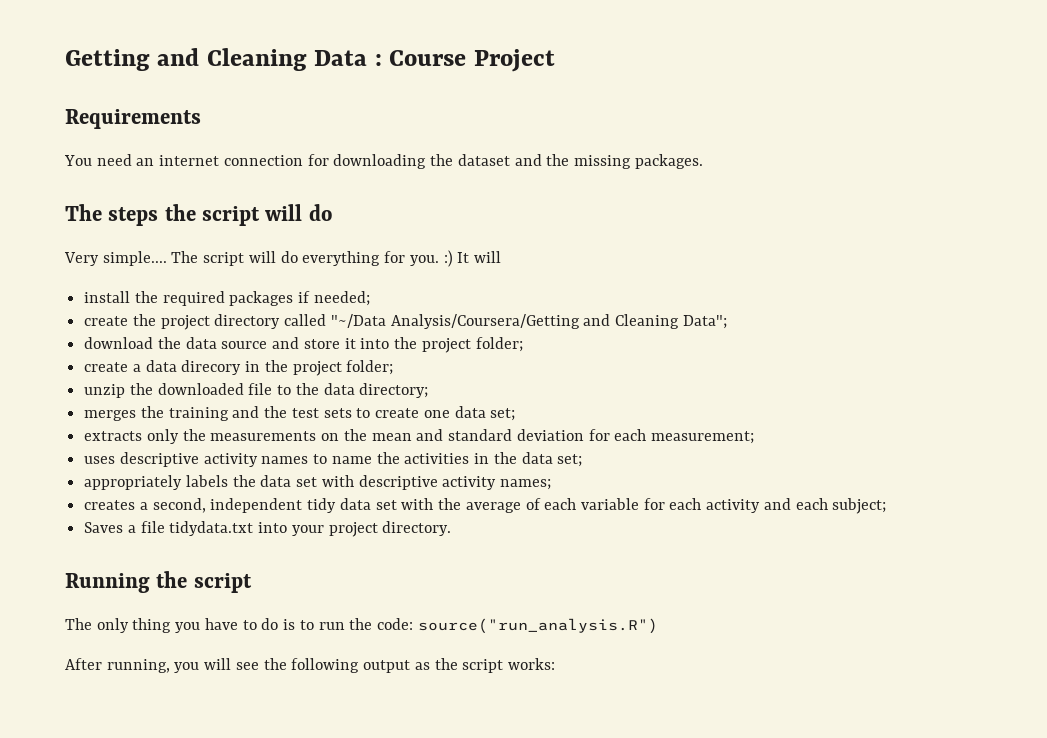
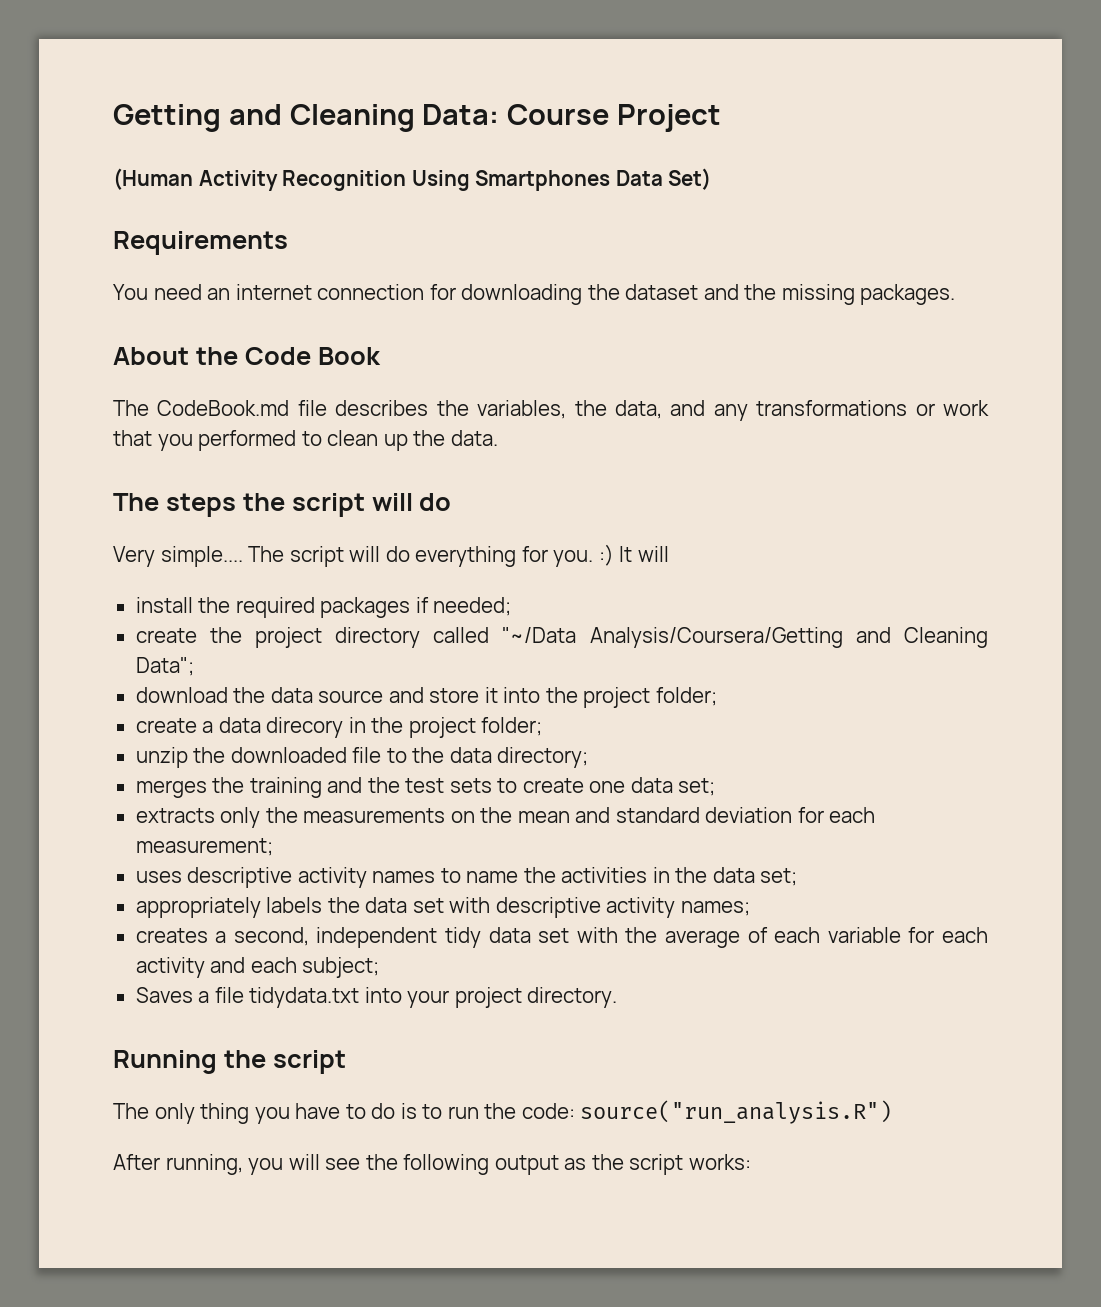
[314,50,382,66] Data : -> [422,104,500,125] Data:
(555, 60) none -> [113,168,712,191] // (Human Activity Recognition Using Smartphones Data Set)
(703, 161) none -> [113,347,381,365] [113,400,989,421] [113,430,498,451] // About the Code Book // The CodeBook.md file describes the variables, the data, and any transformations or work that you performed to clean up the data.

